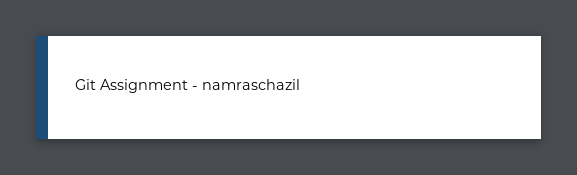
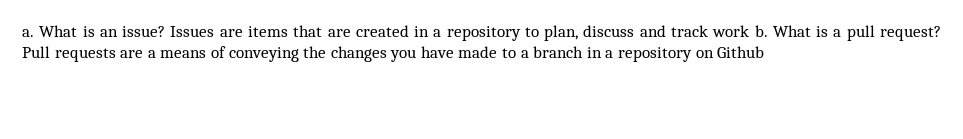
[75,79,300,93] Git Assignment - namraschazil -> [22,25,941,41] [22,46,765,62] a. What is an issue? Issues are items that are created in a repository to plan, discuss and track work b. What is a pull request? Pull requests are a means of conveying the changes you have made to a branch in a repository on Github

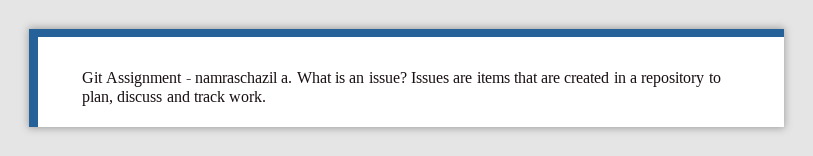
(22, 33) none -> [82,72,278,87] Git Assignment - namraschazil
[712,25,941,41] [22,46,765,62] work b. What is a pull request? Pull requests are a means of conveying the changes you have made to a branch in a repository on Github -> [229,91,267,102] work.

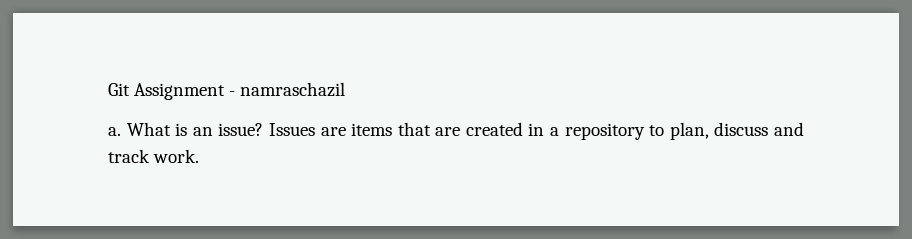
(278, 77) none -> (346, 89) //

